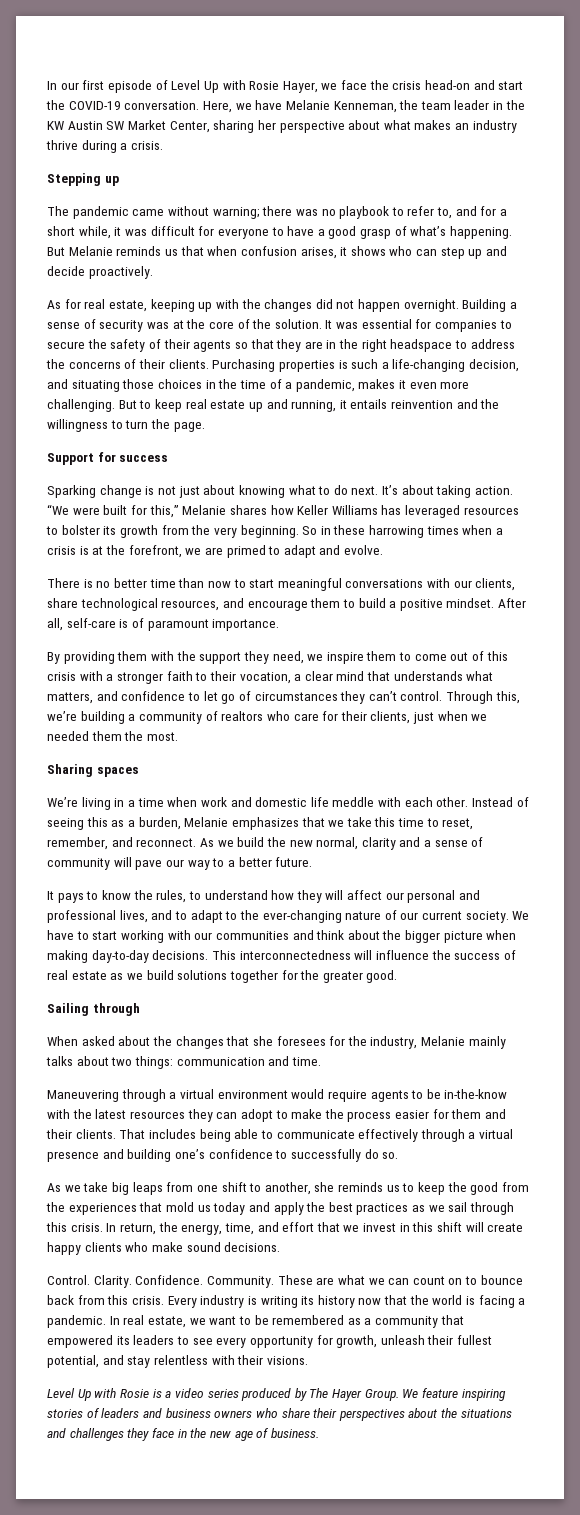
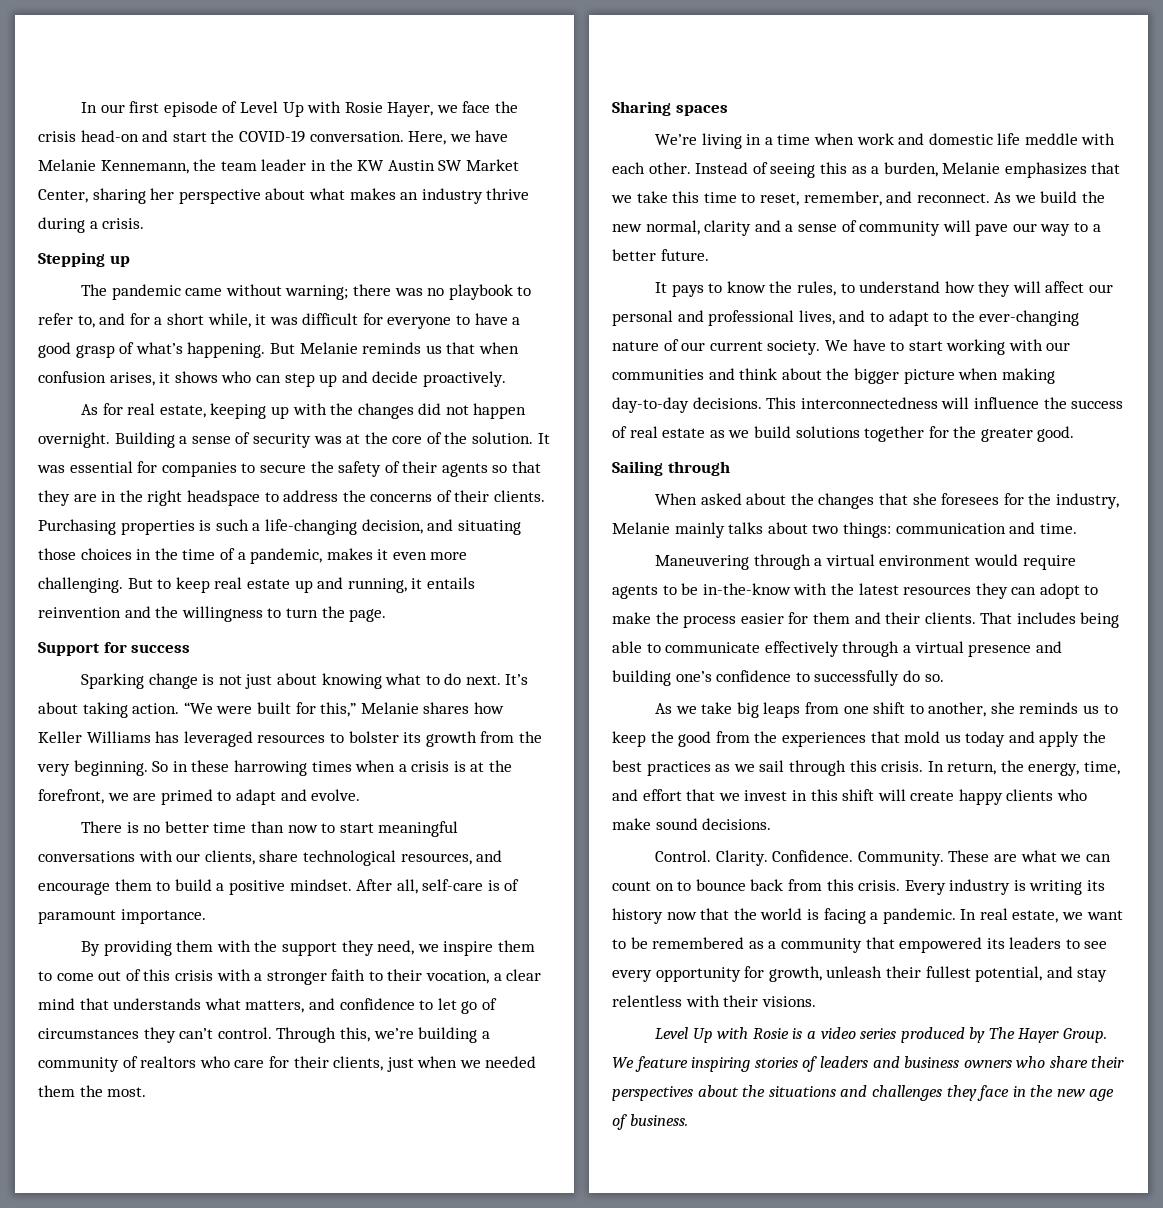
[333,101,397,113] Kenneman, -> [100,160,189,174] Kennemann,

